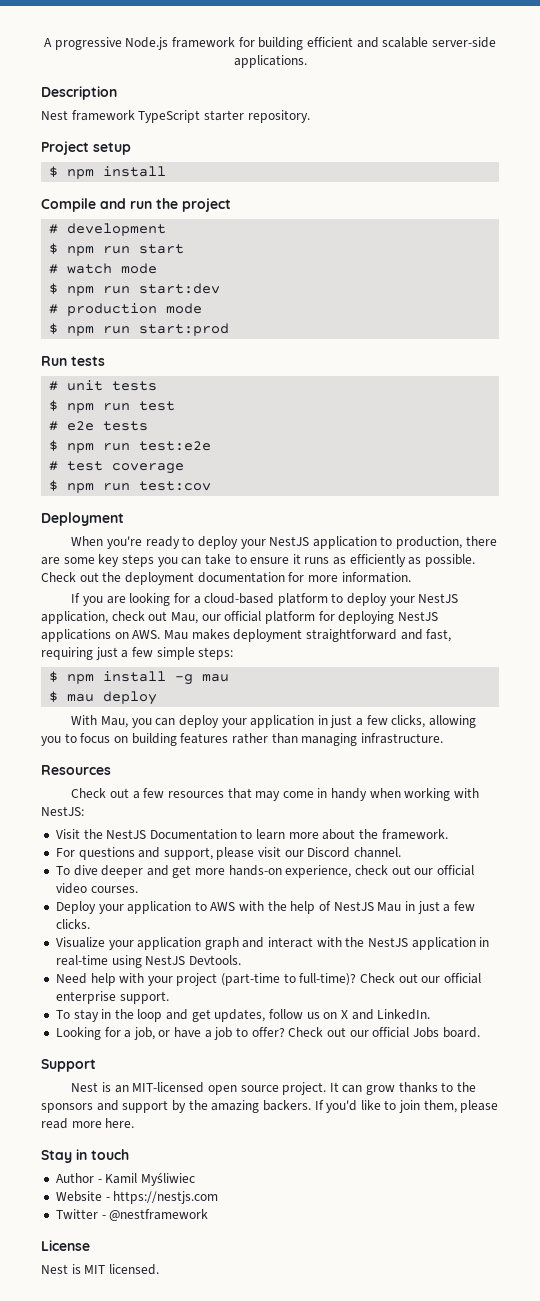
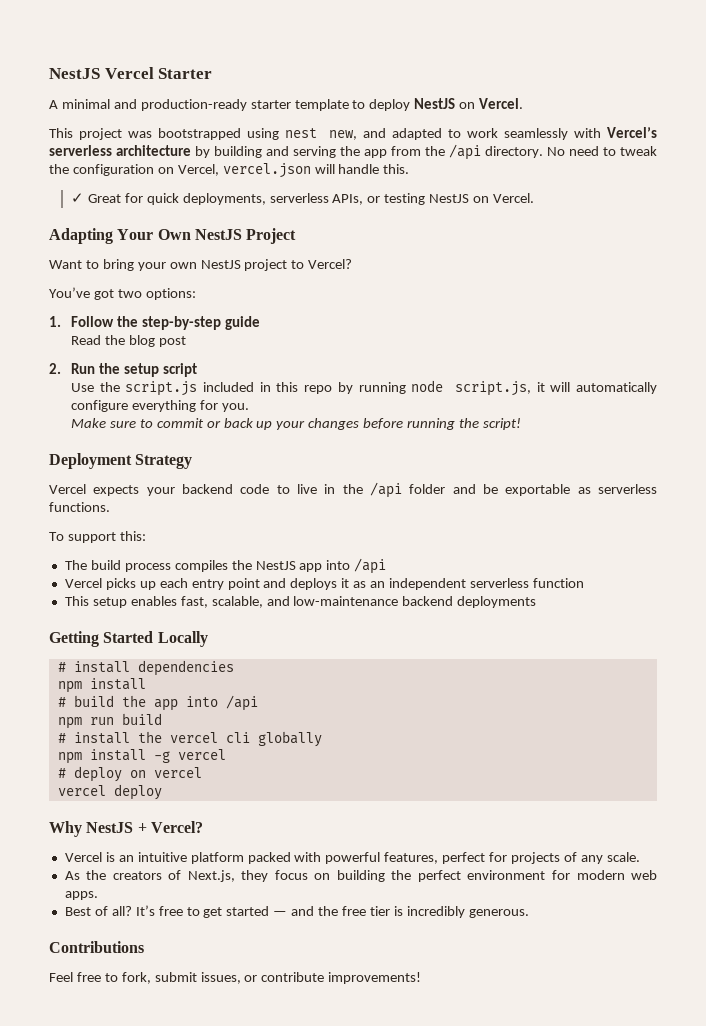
[44,37,496,50] [233,55,307,68] [41,86,117,100] [41,110,310,123] [41,141,131,155] [49,166,167,179] [41,198,231,212] [49,223,167,236] [49,243,185,256] [49,263,158,274] [49,283,221,296] [49,303,203,316] [49,323,230,336] [41,356,105,366] [49,380,158,391] [49,400,176,413] [49,421,149,431] [49,440,212,453] [49,461,185,474] [49,480,212,493] [41,512,124,526] [71,536,497,549] [41,554,476,567] [41,572,411,585] [71,593,459,606] [41,611,438,624] [41,629,452,642] [41,647,234,660] [49,671,230,685] [49,691,158,705] [71,715,477,728] [41,733,443,746] [41,765,111,775] [71,788,480,801] [41,806,84,816] [55,829,448,840] [55,847,402,860] [55,865,474,878] [55,883,138,894] [55,901,475,914] [55,919,90,929] [55,937,490,950] [55,955,241,968] [55,973,481,986] [55,991,169,1004] [55,1009,431,1022] [55,1027,480,1040] [41,1059,96,1072] [71,1082,477,1095] [41,1100,499,1113] [41,1118,135,1129] [41,1149,129,1163] [55,1172,195,1186] [55,1191,219,1204] [55,1209,209,1221] [41,1240,90,1251] [41,1264,159,1275] A progressive Node.js framework for building efficient and scalable server-side applications. // Description // Nest framework TypeScript starter repository. // Project setup // $ npm install // Compile and run the project // # development // $ npm run start // # watch mode // $ npm run start:dev // # production mode // $ npm run start:prod // Run tests // # unit tests // $ npm run test // # e2e tests // $ npm run test:e2e // # test coverage // $ npm run test:cov // Deployment // When you're ready to deploy your NestJS application to production, there are some key steps you can take to ensure it runs as efficiently as possible. Check out the deployment documentation for more information. // If you are looking for a cloud-based platform to deploy your NestJS application, check out Mau, our official platform for deploying NestJS applications on AWS. Mau makes deployment straightforward and fast, requiring just a few simple steps: // $ npm install -g mau // $ mau deploy // With Mau, you can deploy your application in just a few clicks, allowing you to focus on building features rather than managing infrastructure. // Resources // Check out a few resources that may come in handy when working with NestJS: // Visit the NestJS Documentation to learn more about the framework. // For questions and support, please visit our Discord channel. // To dive deeper and get more hands-on experience, check out our official video courses. // Deploy your application to AWS with the help of NestJS Mau in just a few clicks. // Visualize your application graph and interact with the NestJS application in real-time using NestJS Devtools. // Need help with your project (part-time to full-time)? Check out our official enterprise support. // To stay in the loop and get updates, follow us on X and LinkedIn. // Looking for a job, or have a job to offer? Check out our official Jobs board. // Support // Nest is an MIT-licensed open source project. It can grow thanks to the sponsors and support by the amazing backers. If you'd like to join them, please read more here. // Stay in touch // Author - Kamil Myśliwiec // Website - https://nestjs.com // Twitter - @nestframework // License // Nest is MIT licensed. -> [49,67,213,79] [49,98,524,111] [49,127,657,140] [49,144,657,160] [49,163,410,178] [70,193,534,205] [49,228,297,244] [49,259,353,271] [49,287,196,300] [49,316,260,330] [70,335,186,347] [49,363,197,377] [70,380,657,396] [70,400,249,412] [70,418,521,430] [49,453,193,469] [49,482,657,498] [49,502,110,512] [49,531,146,543] [64,558,387,574] [64,578,584,590] [64,596,537,608] [49,631,208,647] [57,660,234,676] [57,678,146,693] [57,695,258,711] [57,713,162,729] [57,731,322,747] [57,749,226,764] [57,766,202,782] [57,784,162,800] [49,821,203,837] [64,852,640,864] [64,870,657,882] [64,891,98,900] [64,905,529,918] [49,941,144,953] [49,972,422,984] NestJS Vercel Starter // A minimal and production-ready starter template to deploy NestJS on Vercel. // This project was bootstrapped using nest new, and adapted to work seamlessly with Vercel’s serverless architecture by building and serving the app from the /api directory. No need to tweak the configuration on Vercel, vercel.json will handle this. // ✓ Great for quick deployments, serverless APIs, or testing NestJS on Vercel. // Adapting Your Own NestJS Project // Want to bring your own NestJS project to Vercel? // You’ve got two options: // 1. Follow the step-by-step guide // Read the blog post // 2. Run the setup script // Use the script.js included in this repo by running node script.js, it will automatically configure everything for you. // Make sure to commit or back up your changes before running the script! // Deployment Strategy // Vercel expects your backend code to live in the /api folder and be exportable as serverless functions. // To support this: // The build process compiles the NestJS app into /api // Vercel picks up each entry point and deploys it as an independent serverless function // This setup enables fast, scalable, and low-maintenance backend deployments // Getting Started Locally // # install dependencies // npm install // # build the app into /api // npm run build // # install the vercel cli globally // npm install -g vercel // # deploy on vercel // vercel deploy // Why NestJS + Vercel? // Vercel is an intuitive platform packed with powerful features, perfect for projects of any scale. // As the creators of Next.js, they focus on building the perfect environment for modern web apps. // Best of all? It’s free to get started — and the free tier is incredibly generous. // Contributions // Feel free to fork, submit issues, or contribute improvements!

